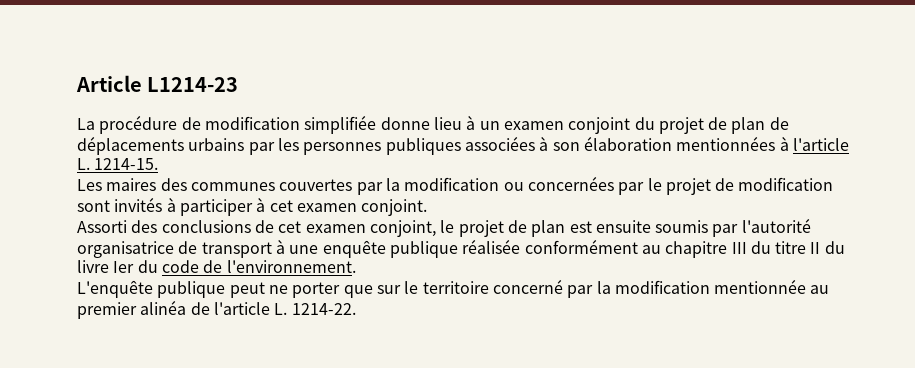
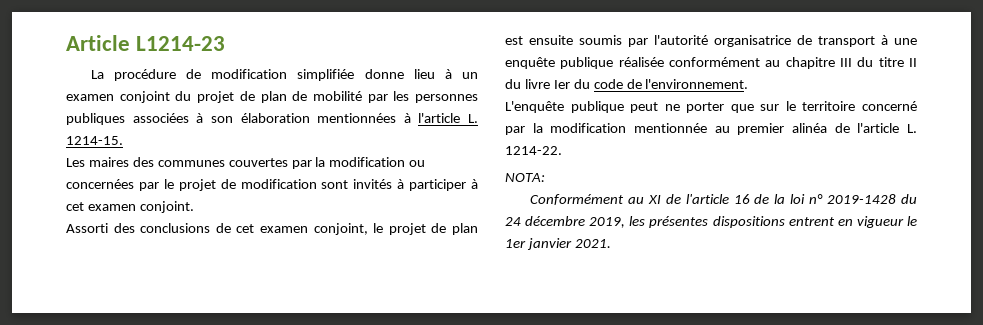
[77,136,245,155] déplacements urbains -> [312,91,362,101] mobilité
(356, 309) none -> [505,173,545,182] [529,194,917,205] [505,216,917,228] [505,238,611,250] // NOTA: // Conformément au XI de l'article 16 de la loi n° 2019-1428 du 24 décembre 2019, les présentes dispositions entrent en vigueur le 1er janvier 2021.

